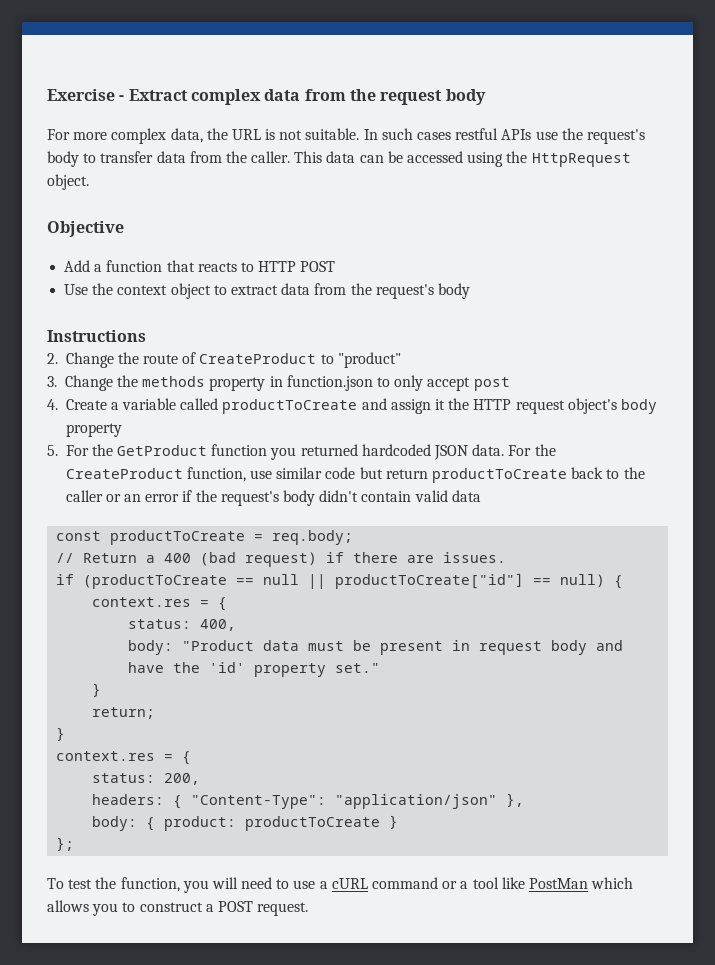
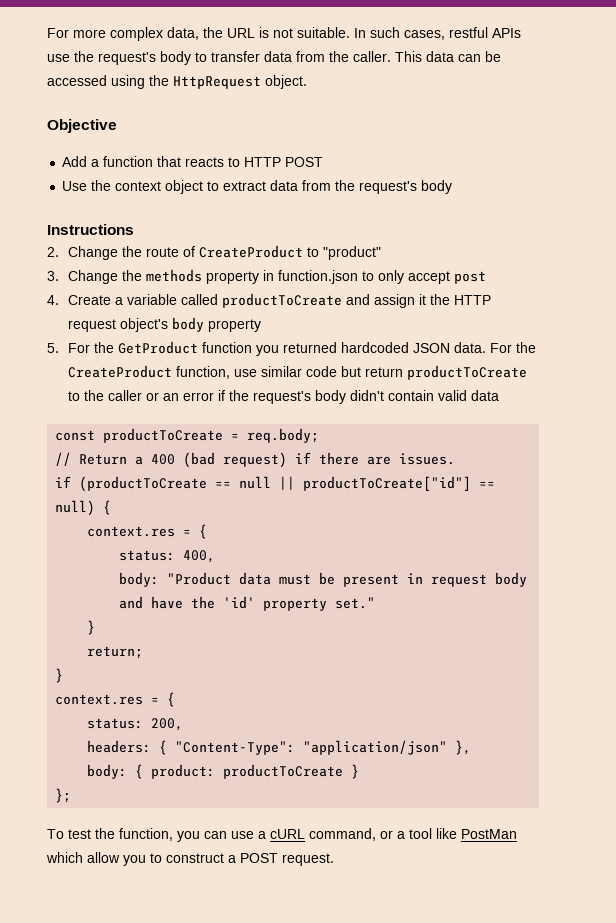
[47,89,486,105] Exercise - Extract complex data from the request body // -> (47, 33) none
[417,132,452,140] cases -> [404,30,445,40] cases,
[571,467,604,479] back -> (528, 372) none
[211,877,290,889] will need to -> [204,831,227,839] can
[372,877,439,889] command -> [309,828,376,841] command,
[47,900,89,912] allows -> [87,852,120,863] allow

